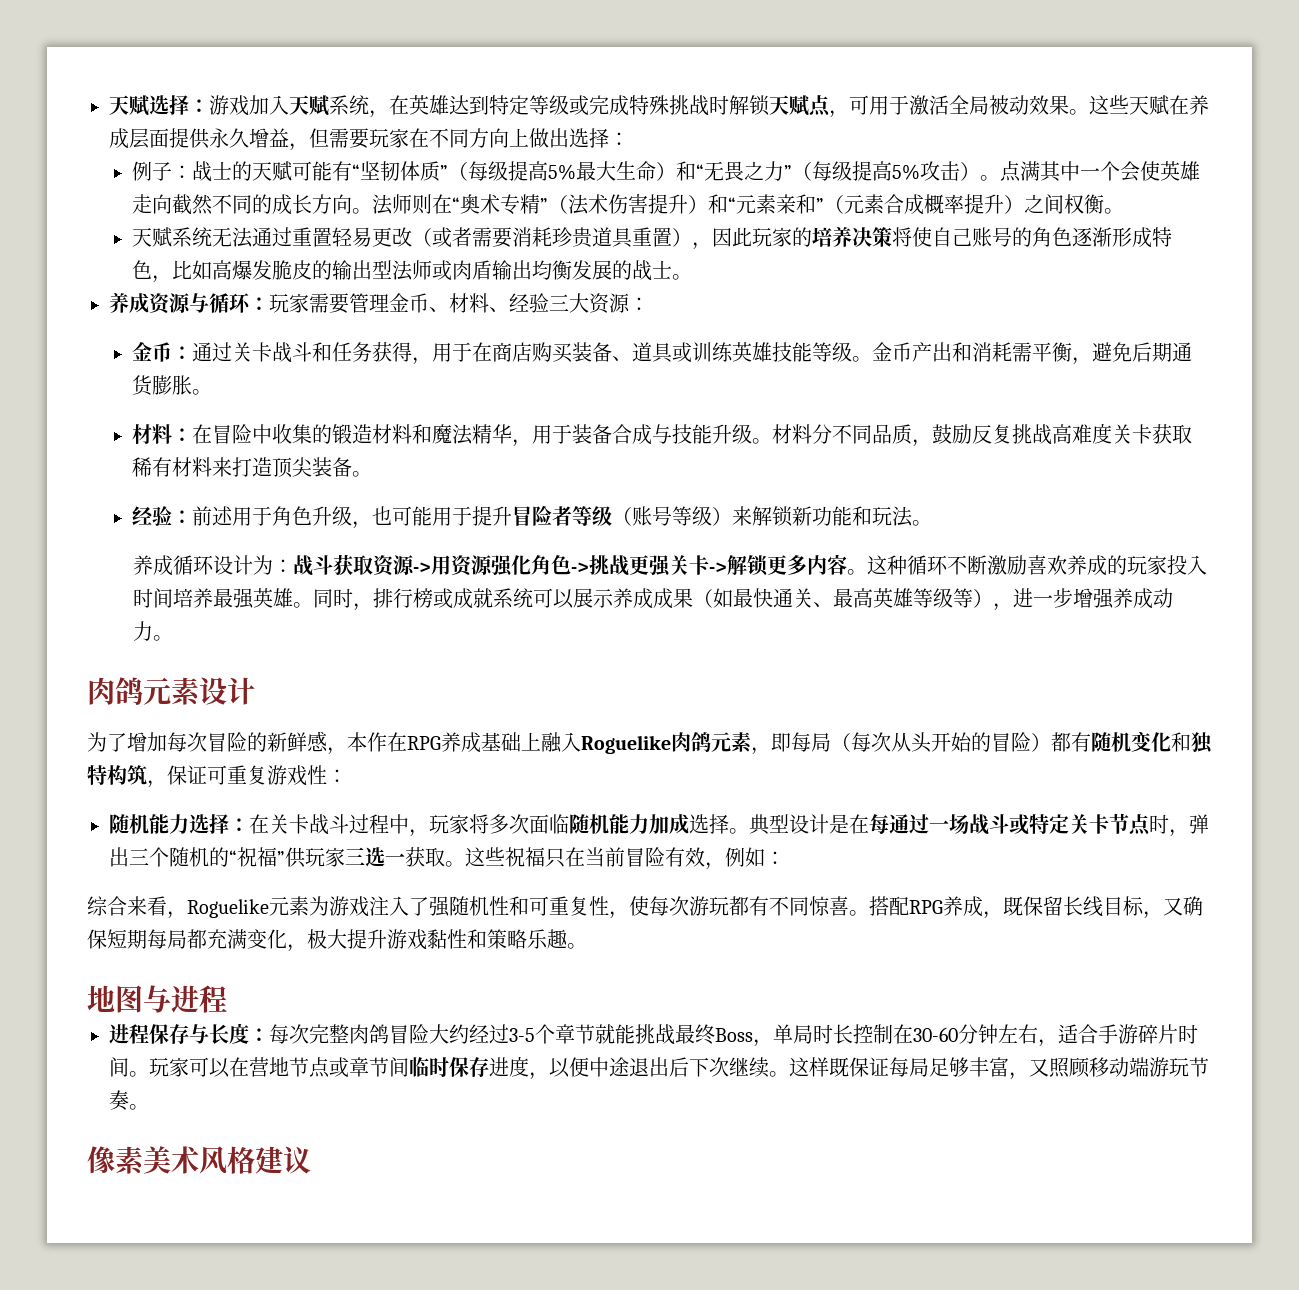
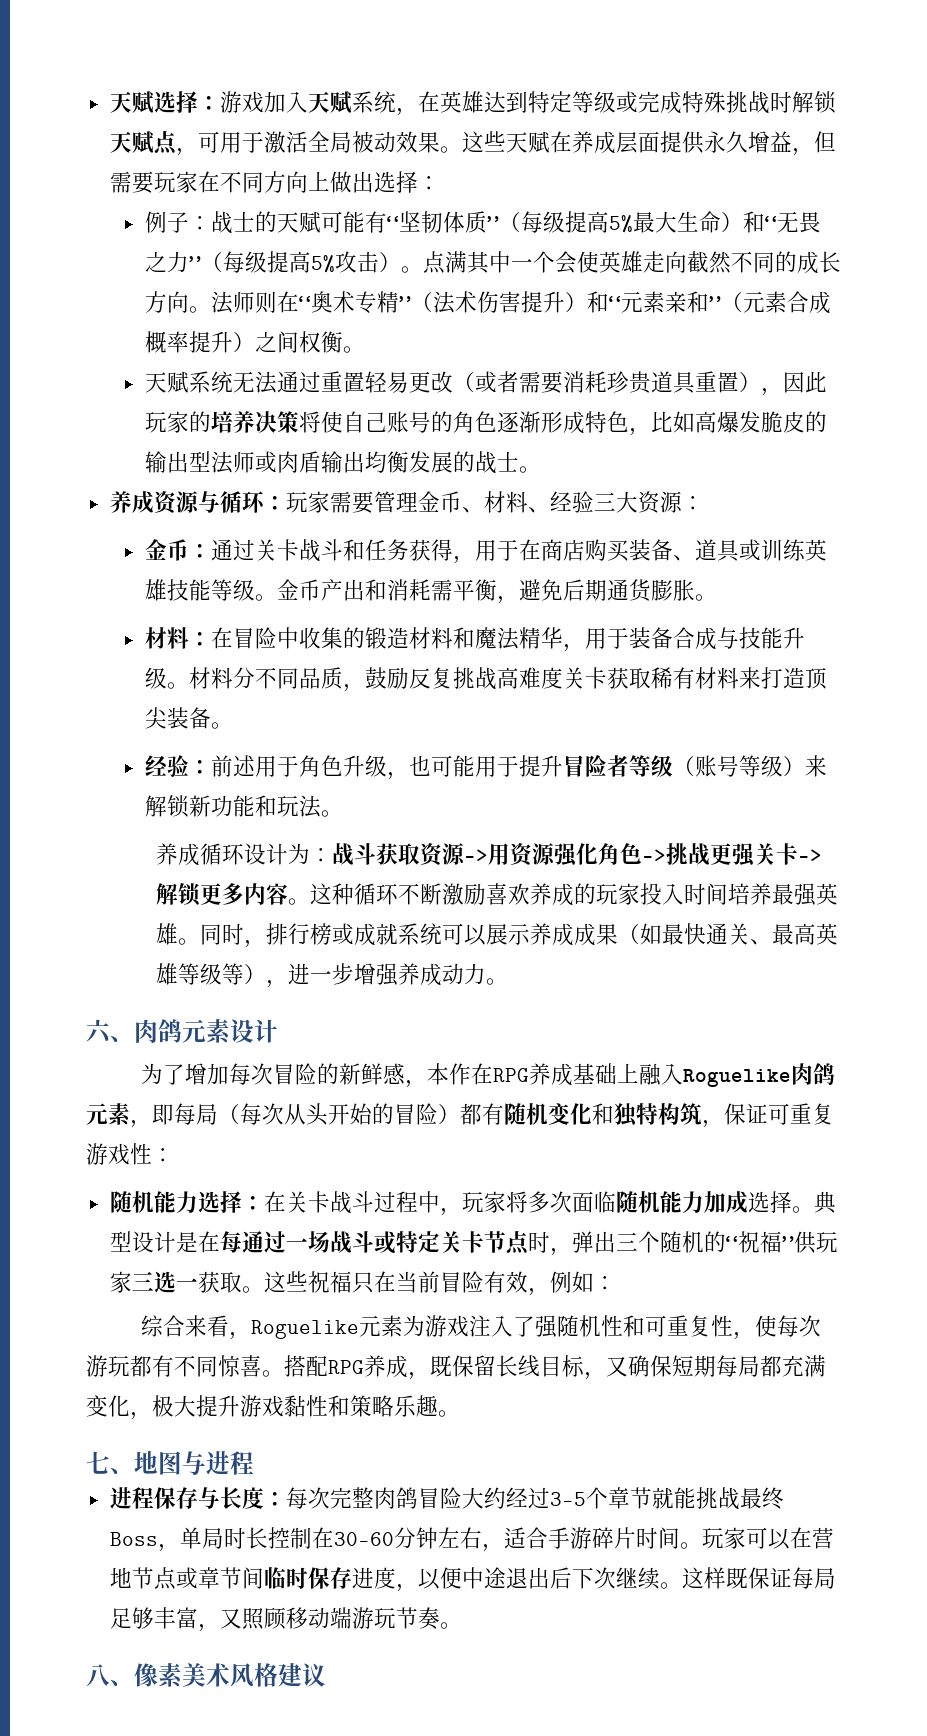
(174, 638) none -> [86,1019,134,1044] 六、
(587, 946) none -> [86,1451,134,1475] 七、
(149, 1107) none -> [86,1664,134,1687] 八、

